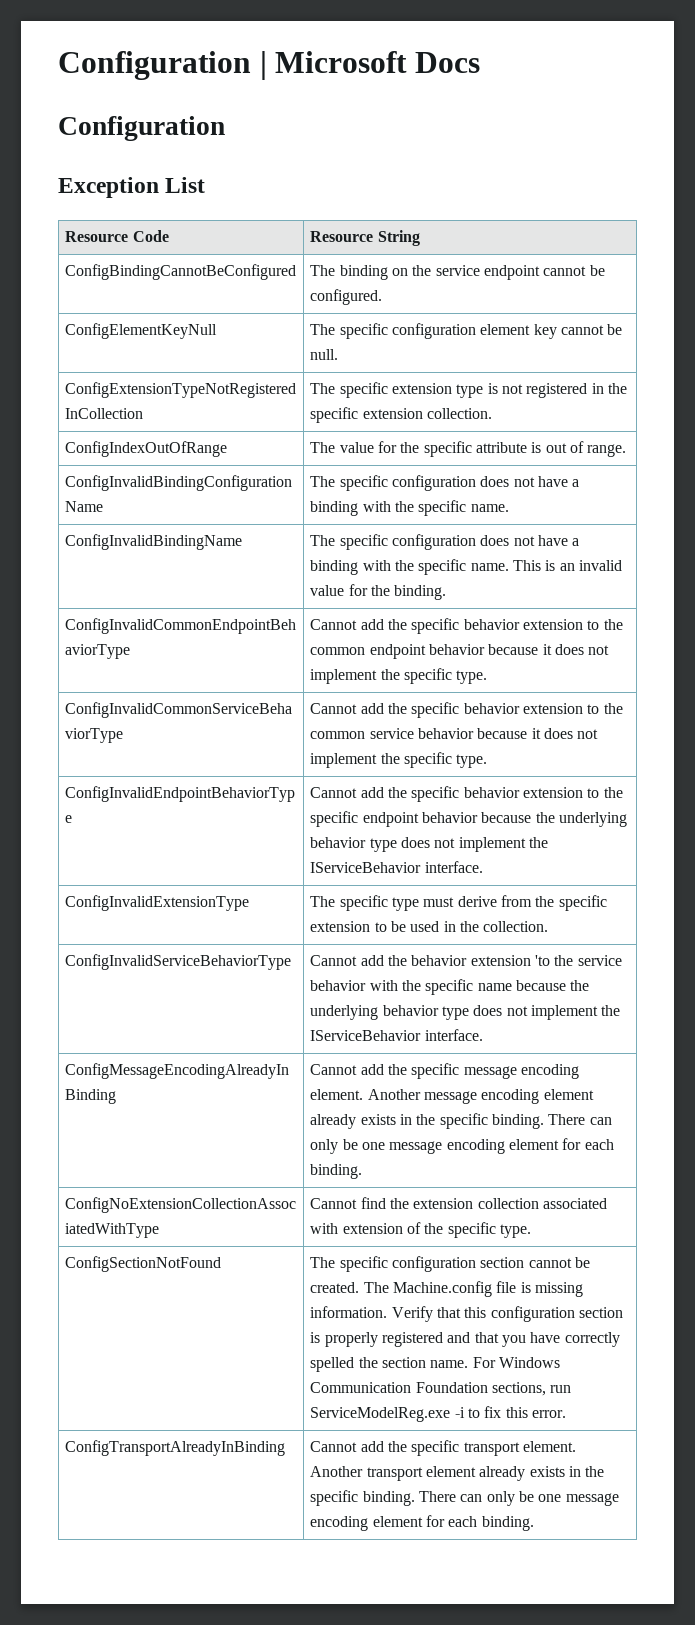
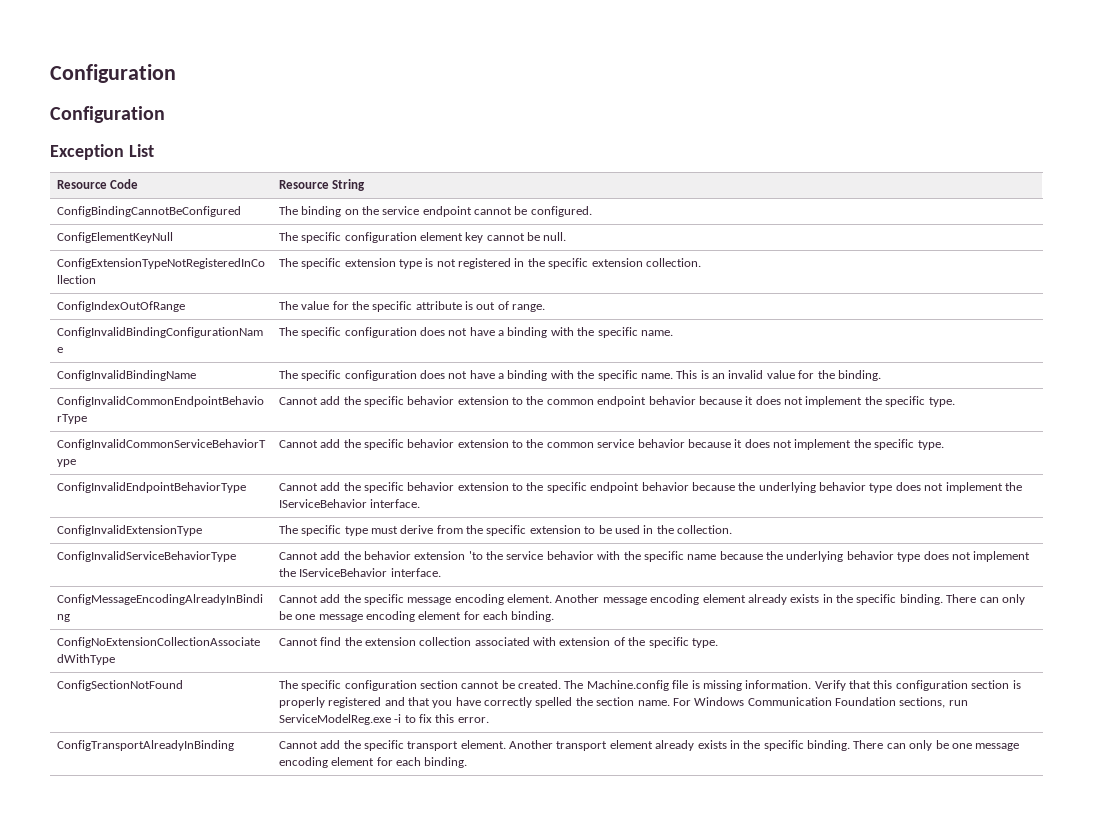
[58,51,480,80] Configuration | Microsoft Docs -> [50,64,176,83] Configuration

